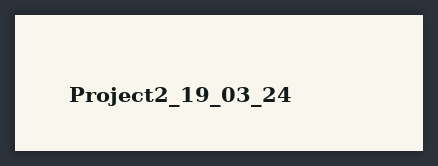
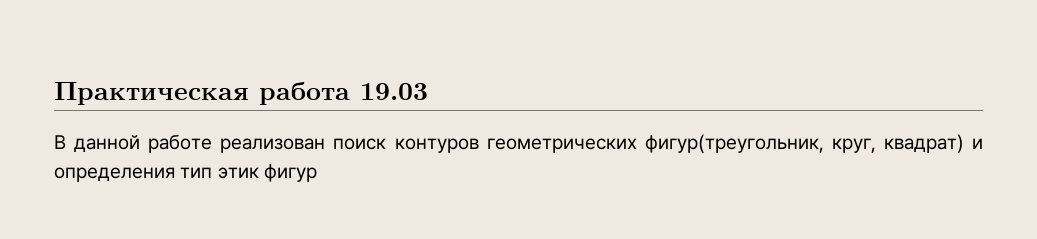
[69,87,292,107] Project2_19_03_24 -> [54,82,428,105] [54,134,984,153] [54,164,317,182] Практическая работа 19.03 // В данной работе реализован поиск контуров геометрических фигур(треугольник, круг, квадрат) и определения тип этик фигур

